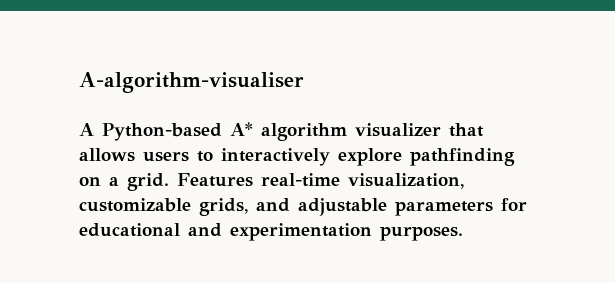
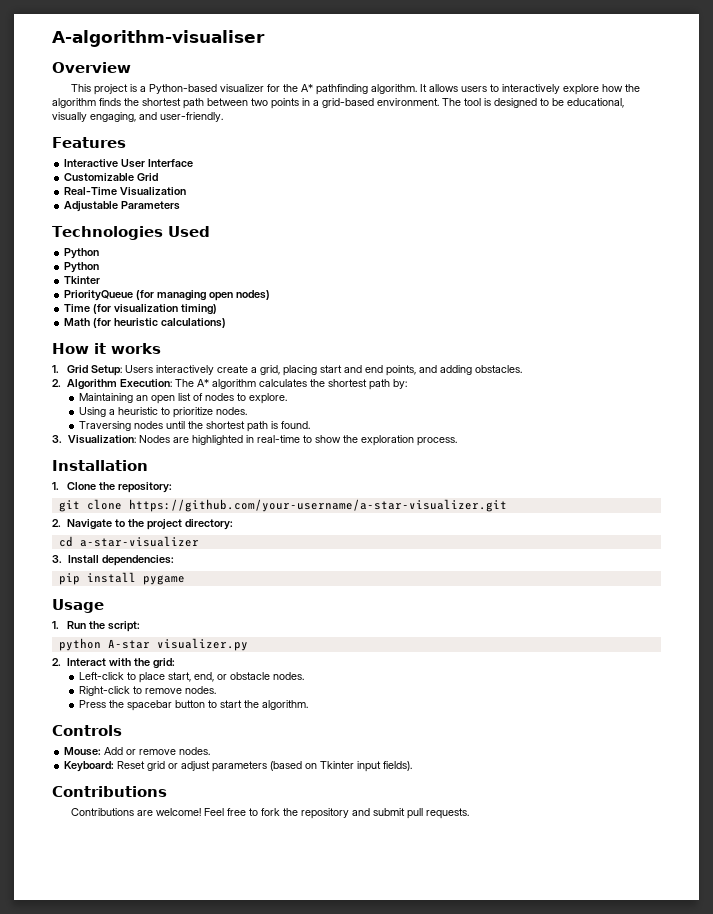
[79,122,484,141] A Python-based A* algorithm visualizer that -> [52,62,131,73] [71,84,428,95] Overview // This project is a Python-based visualizer for the A* pathfinding algorithm. It
[410,148,515,166] [79,173,464,191] [79,198,527,216] [79,223,463,241] pathfinding on a grid. Features real-time visualization, customizable grids, and adjustable parameters for educational and experimentation purposes. -> [602,84,641,92] [52,98,624,109] [52,112,223,122] [52,137,126,148] [64,159,194,168] [64,173,159,182] [64,187,187,196] [64,201,181,212] [52,226,210,240] [64,248,100,259] [64,262,100,273] [64,276,101,284] [64,290,271,301] [64,304,218,315] [64,318,227,328] [52,343,161,354] [52,365,523,376] [52,379,408,390] [79,393,288,404] [79,407,248,418] [79,421,311,432] [52,435,457,446] [52,460,148,471] [52,482,173,493] [58,499,507,512] [52,519,234,530] [58,536,199,547] [52,555,174,566] [58,572,185,585] [52,599,104,613] [52,621,141,632] [58,638,248,651] [52,658,176,669] [79,672,305,683] [79,686,217,696] [79,700,309,711] [52,725,122,736] [64,747,211,756] [64,761,413,772] [52,786,167,797] [71,808,470,819] how the algorithm finds the shortest path between two points in a grid-based environment. The tool is designed to be educational, visually engaging, and user-friendly. // Features // Interactive User Interface // Customizable Grid // Real-Time Visualization // Adjustable Parameters // Technologies Used // Python // Python // Tkinter // PriorityQueue (for managing open nodes) // Time (for visualization timing) // Math (for heuristic calculations) // How it works // 1. Grid Setup: Users interactively create a grid, placing start and end points, and adding obstacles. // 2. Algorithm Execution: The A* algorithm calculates the shortest path by: // Maintaining an open list of nodes to explore. // Using a heuristic to prioritize nodes. // Traversing nodes until the shortest path is found. // 3. Visualization: Nodes are highlighted in real-time to show the exploration process. // Installation // 1. Clone the repository: // git clone https://github.com/your-username/a-star-visualizer.git // 2. Navigate to the project directory: // cd a-star-visualizer // 3. Install dependencies: // pip install pygame // Usage // 1. Run the script: // python A-star visualizer.py // 2. Interact with the grid: // Left-click to place start, end, or obstacle nodes. // Right-click to remove nodes. // Press the spacebar button to start the algorithm. // Controls // Mouse: Add or remove nodes. // Keyboard: Reset grid or adjust parameters (based on Tkinter input fields). // Contributions // Contributions are welcome! Feel free to fork the repository and submit pull requests.

